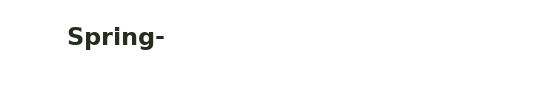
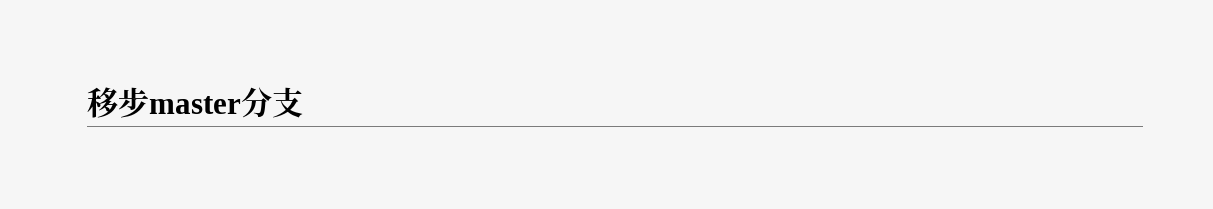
[67,27,165,50] Spring- -> [87,87,303,118] 移步master分支

